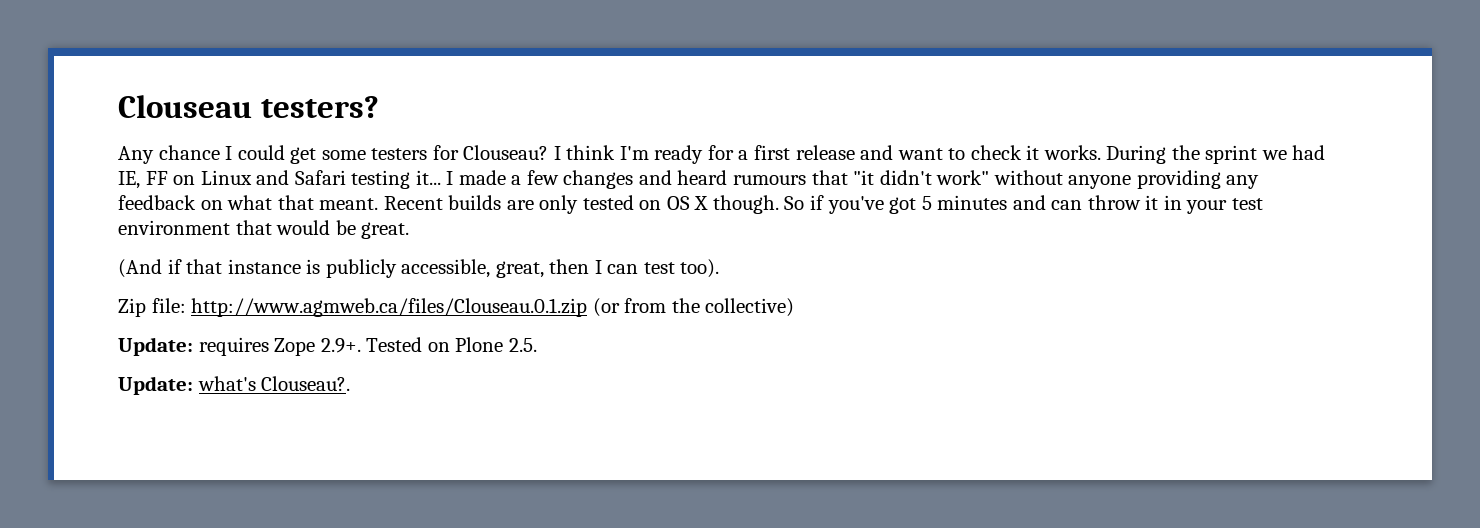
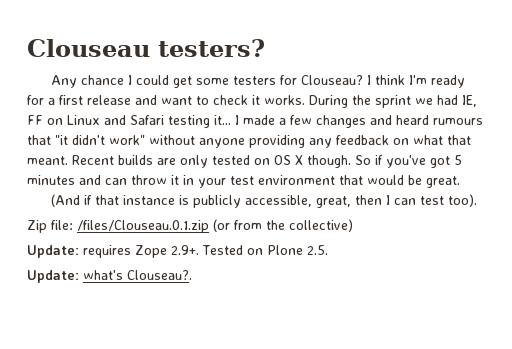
[191,298,588,317] http://www.agmweb.ca/files/Clouseau.0.1.zip -> [77,220,209,233] /files/Clouseau.0.1.zip

